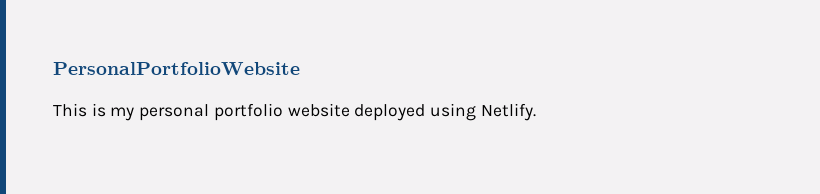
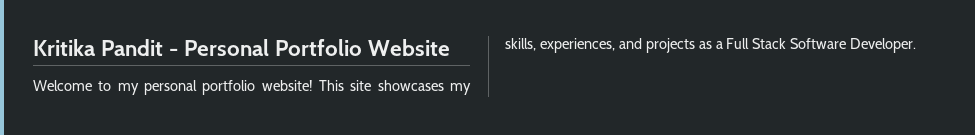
[53,62,300,75] [53,103,536,121] PersonalPortfolioWebsite // This is my personal portfolio website deployed using Netlify. -> [33,39,451,56] [33,80,471,95] [505,38,917,53] Kritika Pandit - Personal Portfolio Website // Welcome to my personal portfolio website! This site showcases my skills, experiences, and projects as a Full Stack Software Developer.

